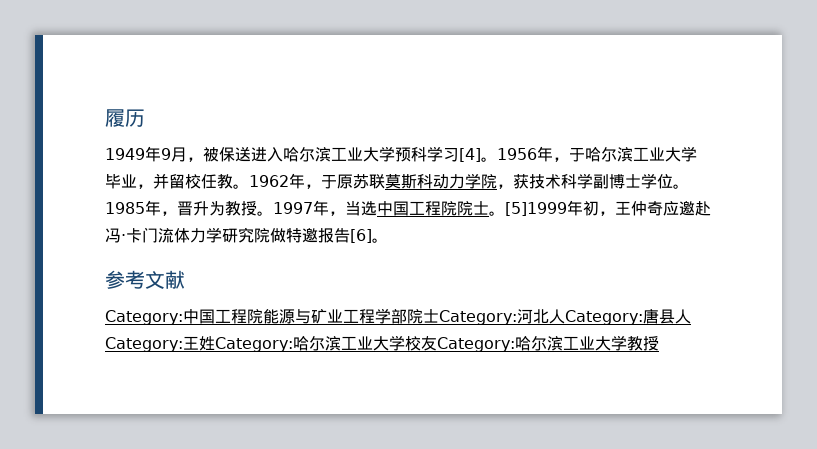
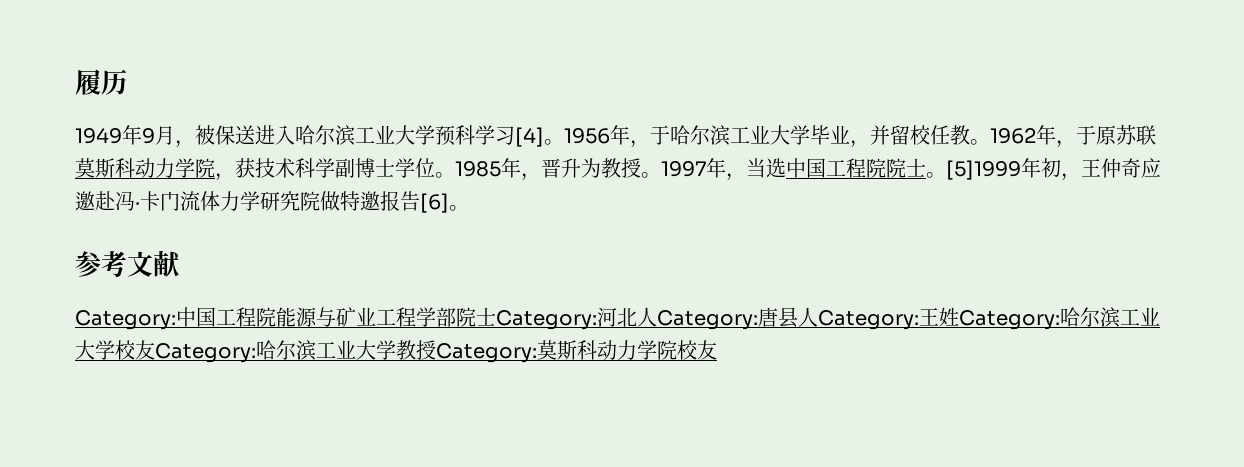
(659, 343) none -> [436,340,717,363] Category:莫斯科动力学院校友

